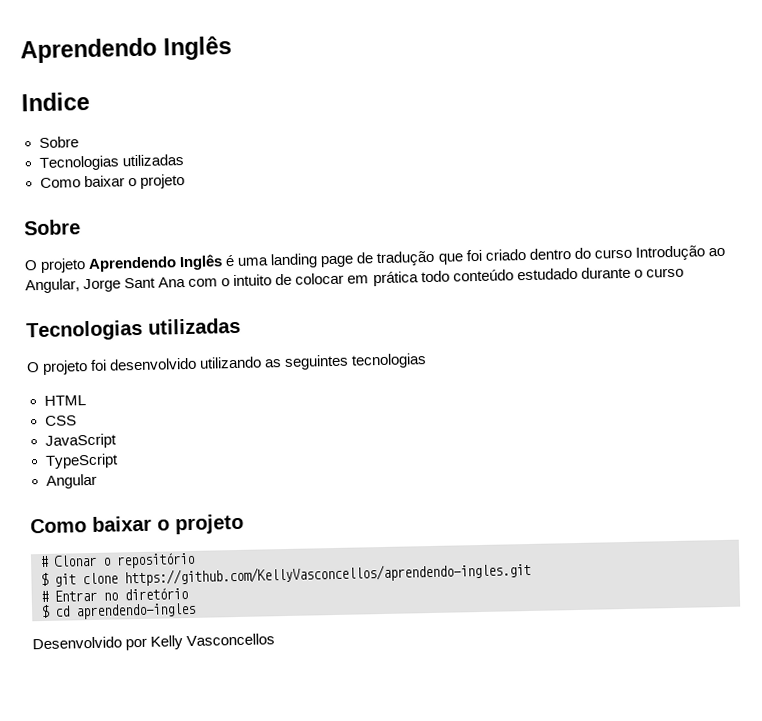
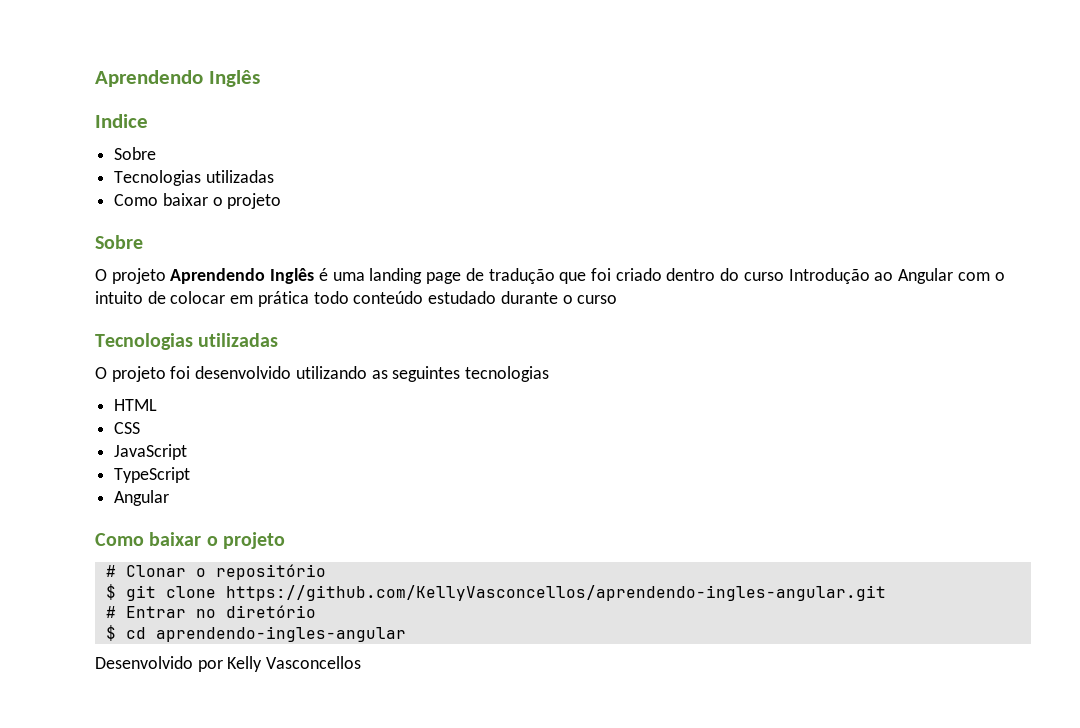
[25,276,187,294] Angular, Jorge Sant Ana -> [898,268,954,284] Angular
[124,561,531,587] https://github.com/KellyVasconcellos/aprendendo-ingles.git -> [225,585,886,601] https://github.com/KellyVasconcellos/aprendendo-ingles-angular.git
[75,602,196,620] aprendendo-ingles -> [155,626,406,642] aprendendo-ingles-angular

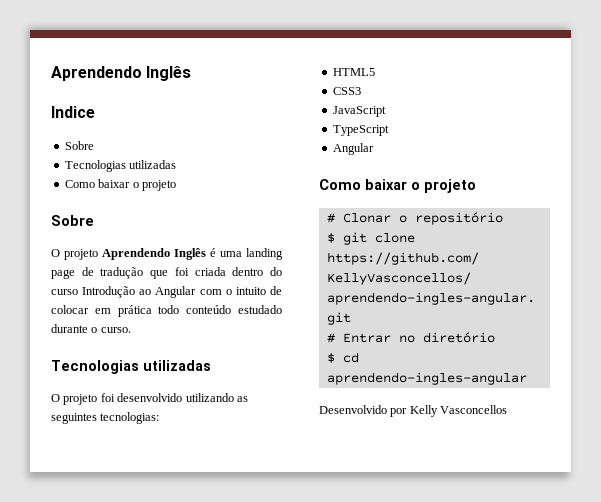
[615,268,662,281] criado -> [194,267,226,276] criada
[577,295,618,304] curso -> [100,327,131,333] curso.
[465,366,550,382] [114,399,158,411] [114,422,141,434] tecnologias // HTML // CSS -> [100,412,160,424] [332,68,375,76] [332,87,361,95] tecnologias: // HTML5 // CSS3

